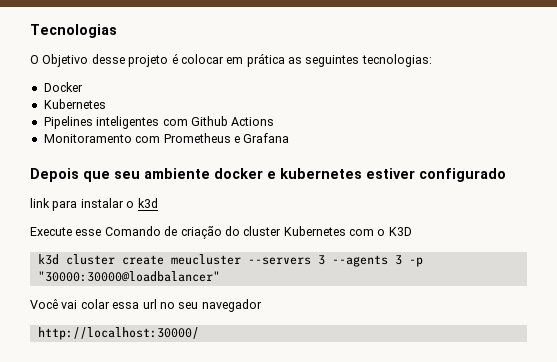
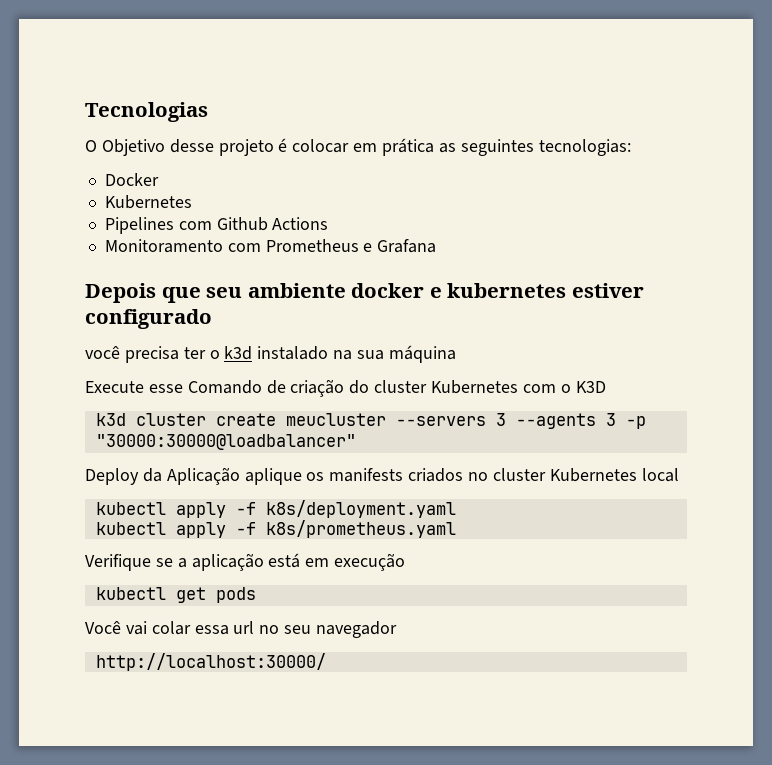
[96,116,160,129] inteligentes -> (174, 225) none
[30,198,124,211] link para instalar -> [85,346,206,363] você precisa ter
(158, 203) none -> [257,345,456,363] instalado na sua máquina
(220, 276) none -> [85,467,679,485] [95,500,456,518] [95,520,456,538] [85,553,406,571] [95,587,256,603] // Deploy da Aplicação aplique os manifests criados no cluster Kubernetes local // kubectl apply -f k8s/deployment.yaml // kubectl apply -f k8s/prometheus.yaml // Verifique se a aplicação está em execução // kubectl get pods

